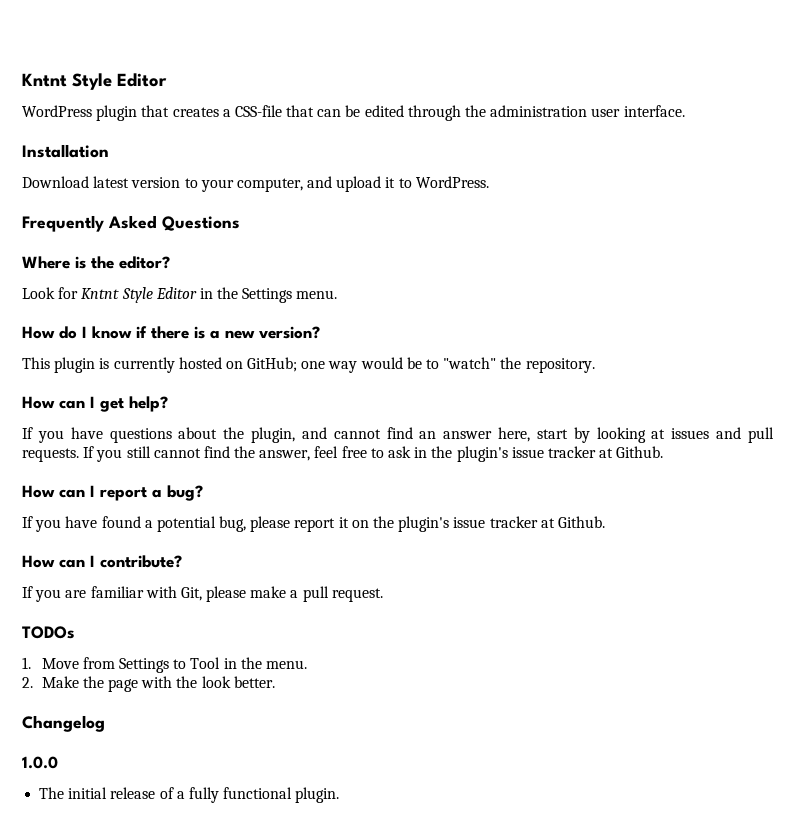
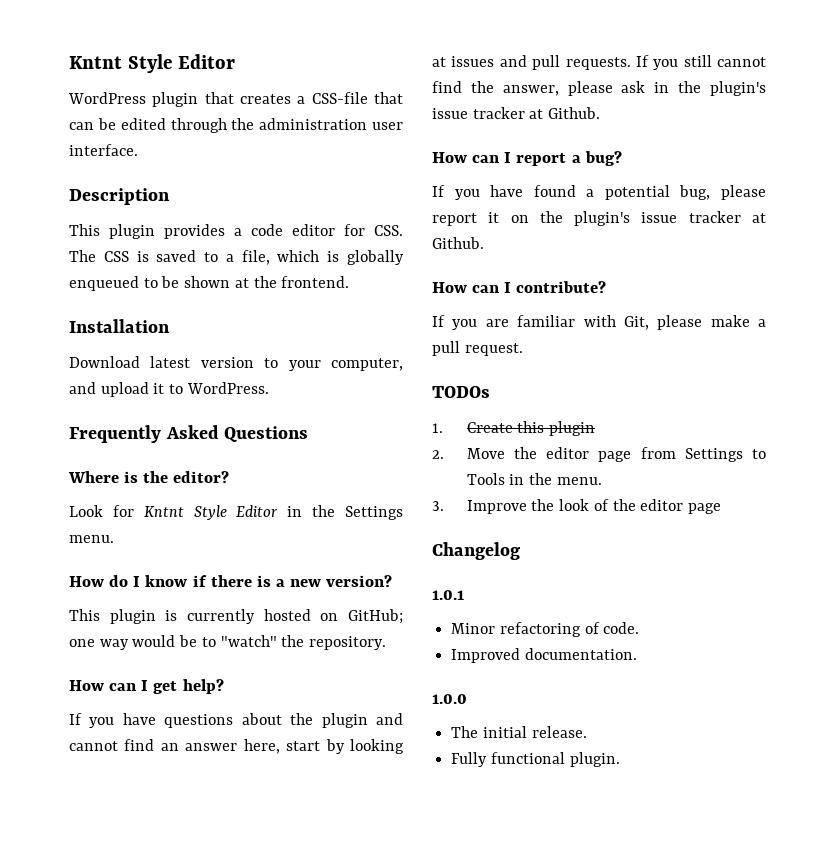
(685, 111) none -> [69,188,170,205] [69,224,403,239] [69,250,404,265] [69,276,350,291] // Description // This plugin provides a code editor for CSS. The CSS is saved to a file, which is globally enqueued to be shown at the frontend.
[251,427,296,443] plugin, -> [321,713,368,728] plugin
[314,446,384,458] feel free to -> [567,81,613,96] please
[41,658,79,669] Move -> [466,421,596,436] [432,447,632,462] Create this plugin // 2. Move the editor page
[190,657,221,669] Tool -> [466,473,505,485] Tools
[22,676,275,692] [22,715,105,732] 2. Make the page with the look better. // Changelog -> [432,499,722,514] [432,542,520,560] [432,590,464,600] [451,622,640,637] [451,648,637,663] 3. Improve the look of the editor page // Changelog // 1.0.1 // Minor refactoring of code. // Improved documentation.
[110,787,219,803] release of a fully -> [531,726,587,738] [451,752,488,767] release. // Fully

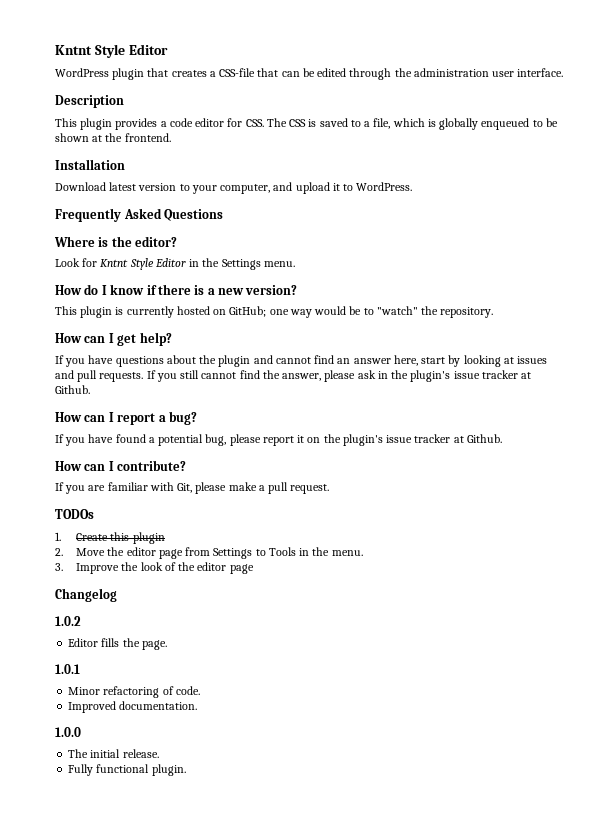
(520, 551) none -> [55,616,81,626] [68,638,167,650] // 1.0.2 // Editor fills the page.

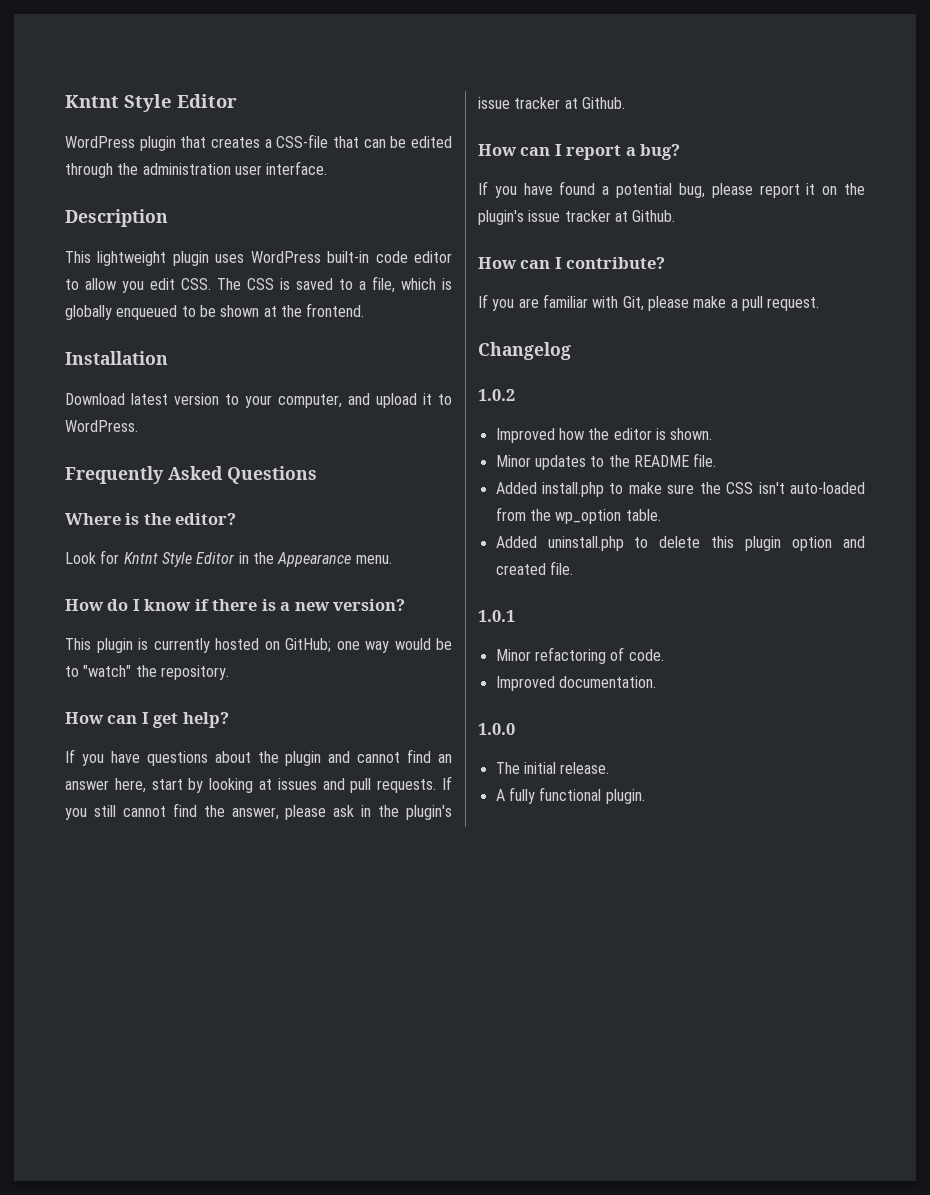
[80,118,243,130] plugin provides a code editor for -> [97,251,452,266] [65,278,175,293] lightweight plugin uses WordPress built-in code editor to allow you edit
[221,259,261,270] Settings -> [277,552,352,567] Appearance
[55,509,94,519] [55,532,165,544] [55,547,363,559] [55,562,254,574] [55,588,117,602] [55,616,81,626] [68,638,167,650] TODOs // 1. Create this plugin // 2. Move the editor page from Settings to Tools in the menu. // 3. Improve the look of the editor page // Changelog // 1.0.2 // Editor fills the page. -> [478,342,571,360] [478,389,515,401] [495,428,713,443] [495,453,717,470] [495,482,865,497] [495,507,661,524] [495,536,865,551] [495,561,573,575] Changelog // 1.0.2 // Improved how the editor is shown. // Minor updates to the README file. // Added install.php to make sure the CSS isn't auto-loaded from the wp_option table. // Added uninstall.php to delete this plugin option and created file.
[68,764,94,776] Fully -> [495,787,535,804] A fully

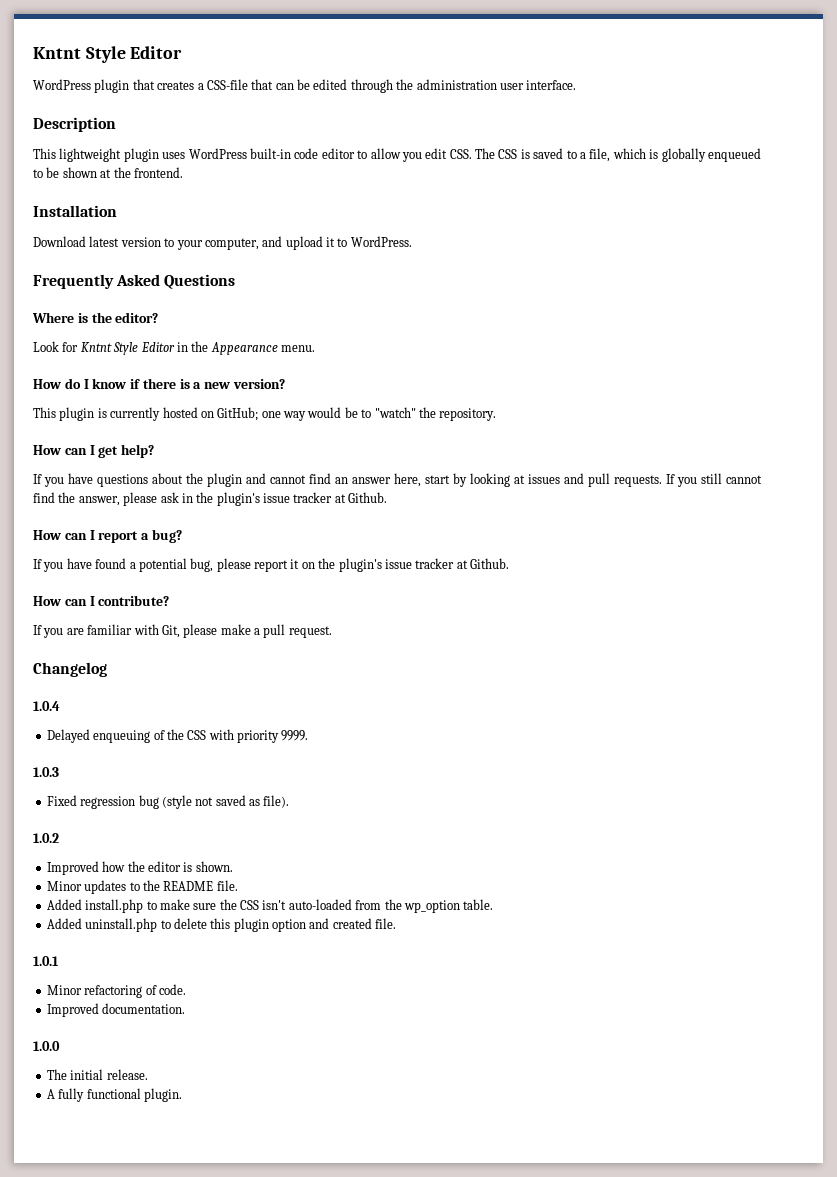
(571, 351) none -> [33,701,60,711] [46,729,309,743] [33,767,59,777] [46,795,290,809] // 1.0.4 // Delayed enqueuing of the CSS with priority 9999. // 1.0.3 // Fixed regression bug (style not saved as file).

